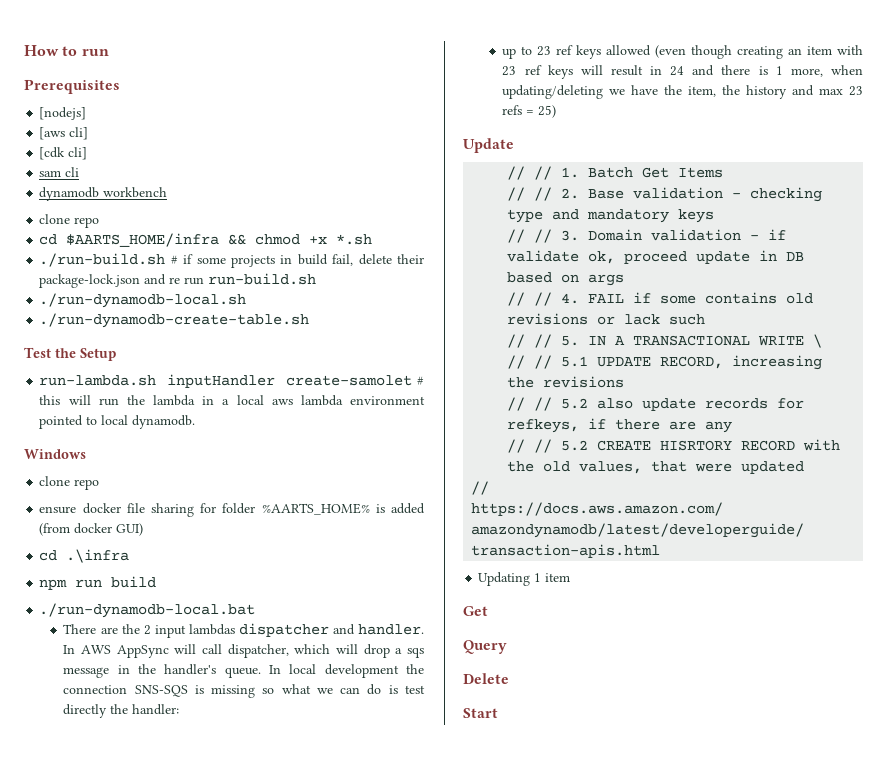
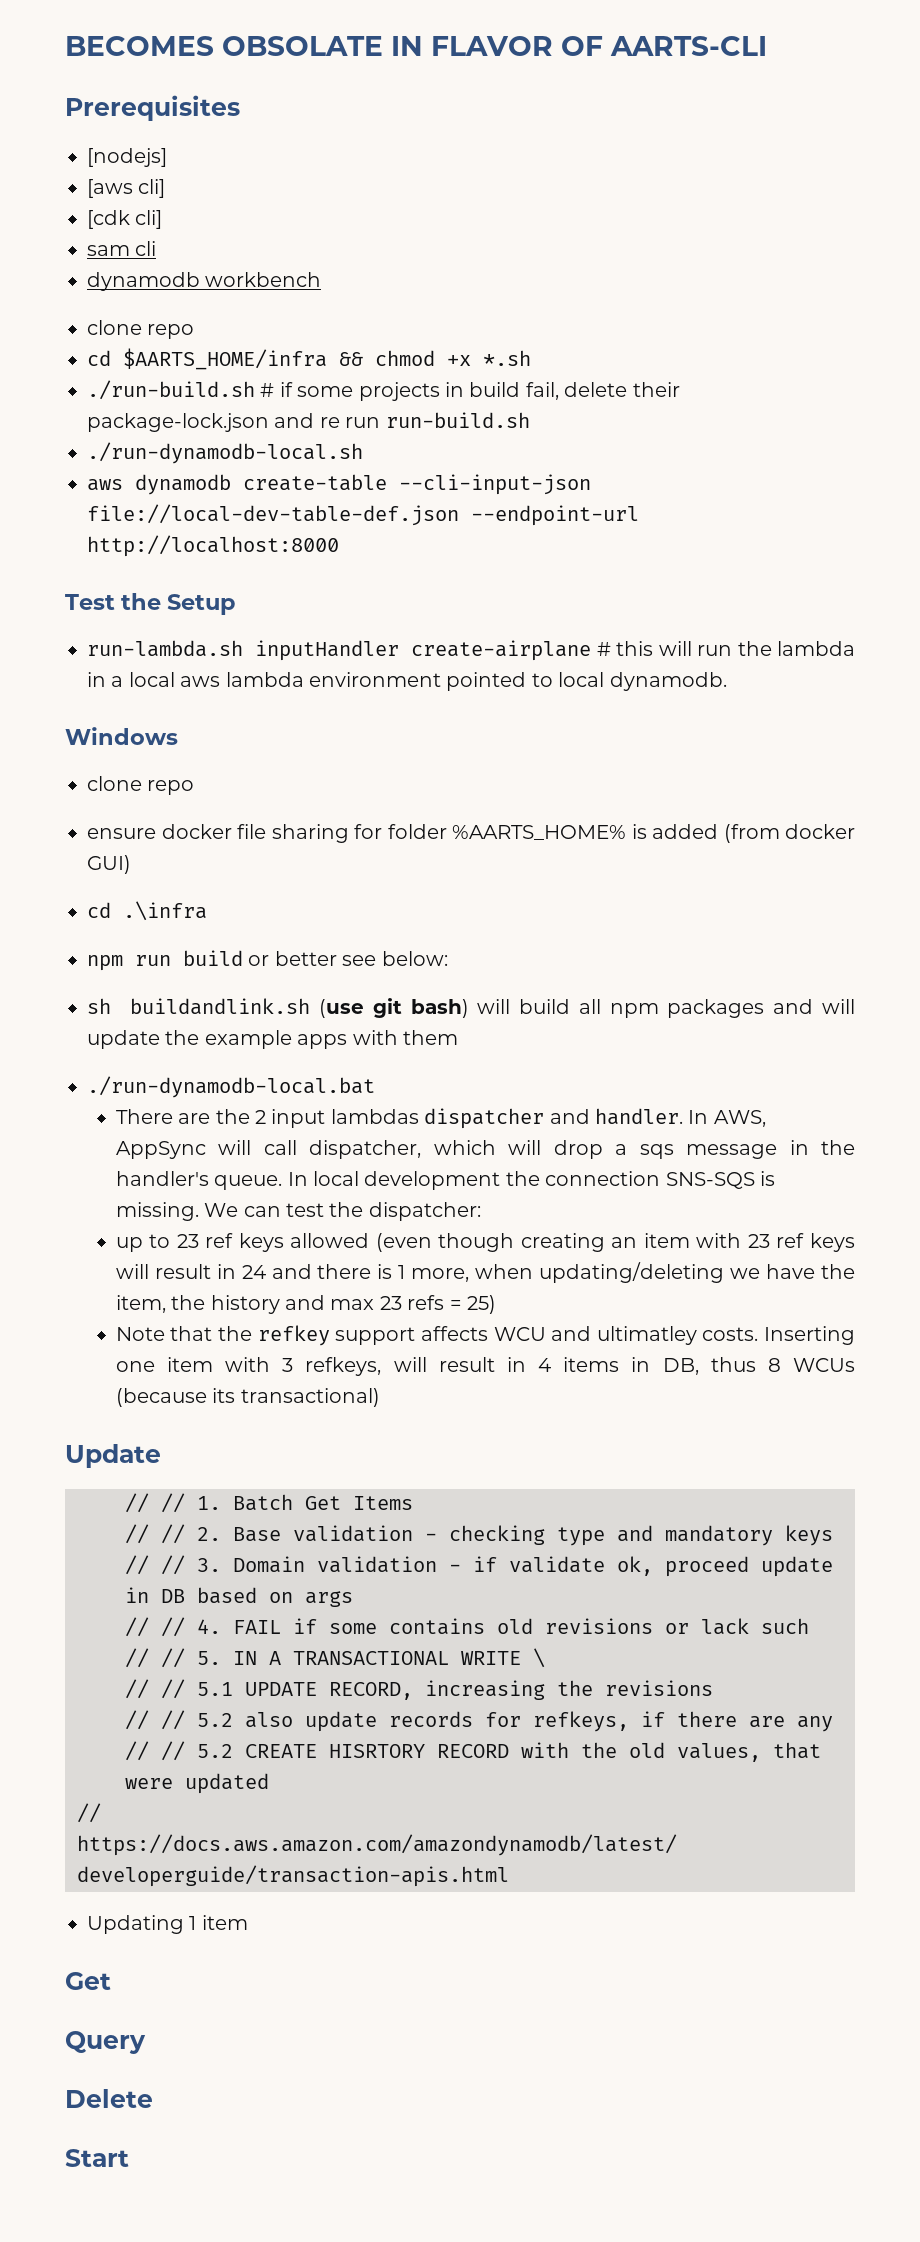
[24,45,109,56] How to run -> [65,36,767,56] BECOMES OBSOLATE IN FLAVOR OF AARTS-CLI
[39,313,310,328] ./run-dynamodb-create-table.sh -> [87,474,591,495] [87,504,639,526] [87,535,339,557] aws dynamodb create-table --cli-input-json file://local-dev-table-def.json --endpoint-url http://localhost:8000
[286,375,413,386] create-samolet -> [411,640,592,661] create-airplane
(157, 582) none -> [248,951,448,966] [87,998,855,1018] [87,1030,458,1049] or better see below: // sh buildandlink.sh (use git bash) will build all npm packages and will update the example apps with them
[81,645,112,654] AWS -> [713,1110,766,1127] AWS,
[211,684,425,698] [63,704,180,718] missing so what we can do is test directly the handler: -> [115,1202,481,1221] missing. We can test the dispatcher:
(557, 111) none -> [115,1325,855,1346] [115,1357,855,1376] [115,1388,380,1407] // Note that the refkey support affects WCU and ultimatley costs. Inserting one item with 3 refkeys, will result in 4 items in DB, thus 8 WCUs (because its transactional)

